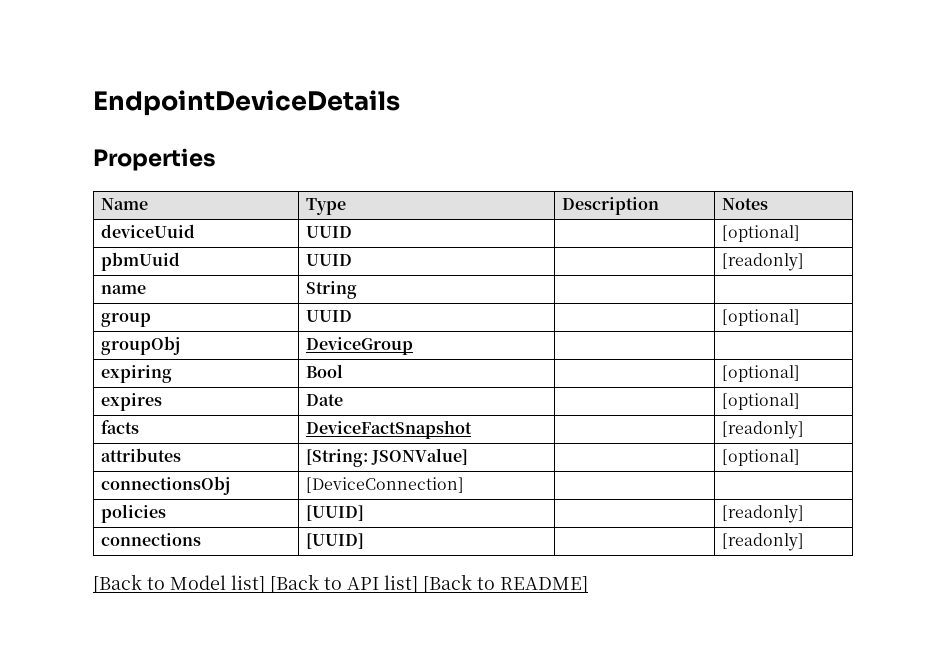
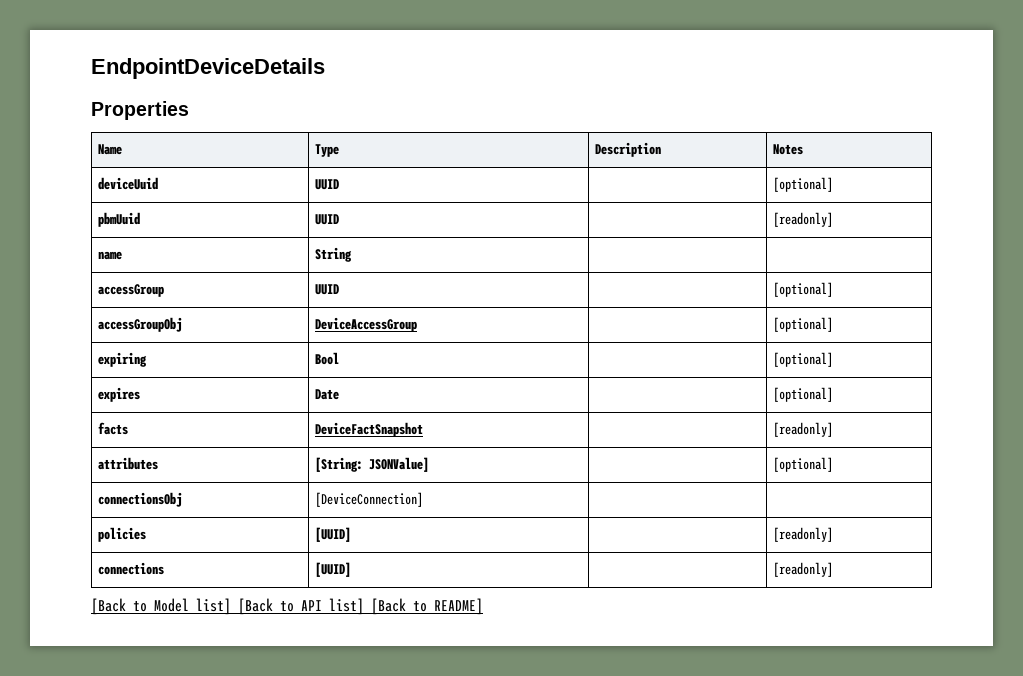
[100,312,151,327] [305,310,352,322] [721,309,800,326] [100,336,180,355] [305,337,413,355] group | UUID | | [optional] // groupObj | DeviceGroup | | -> [98,284,165,297] [315,284,340,295] [773,282,834,297] [98,317,183,332] [315,317,418,332] [773,317,834,332] accessGroup | UUID | | [optional] // accessGroupObj | DeviceAccessGroup | | [optional]

